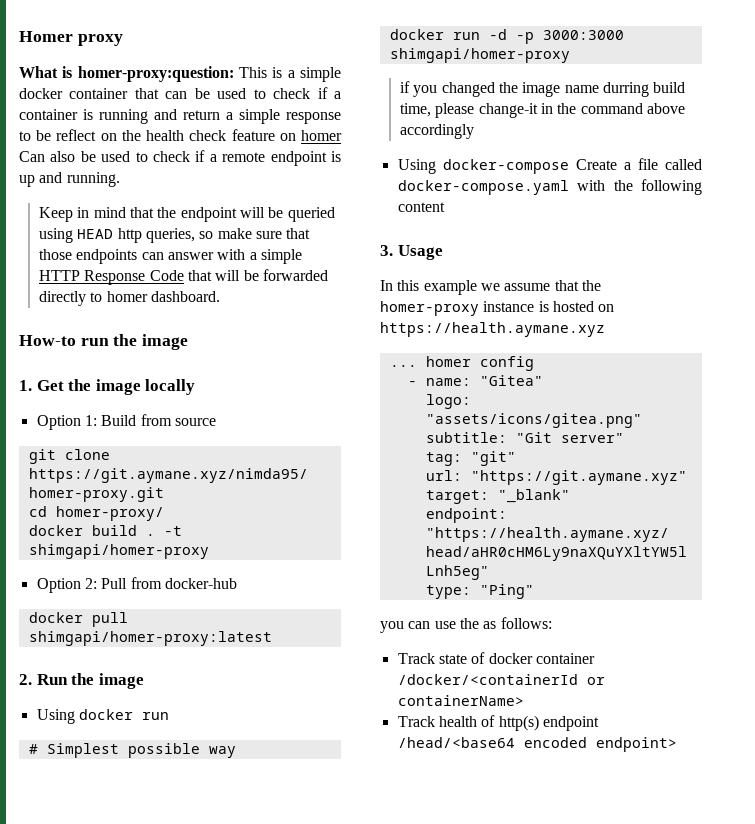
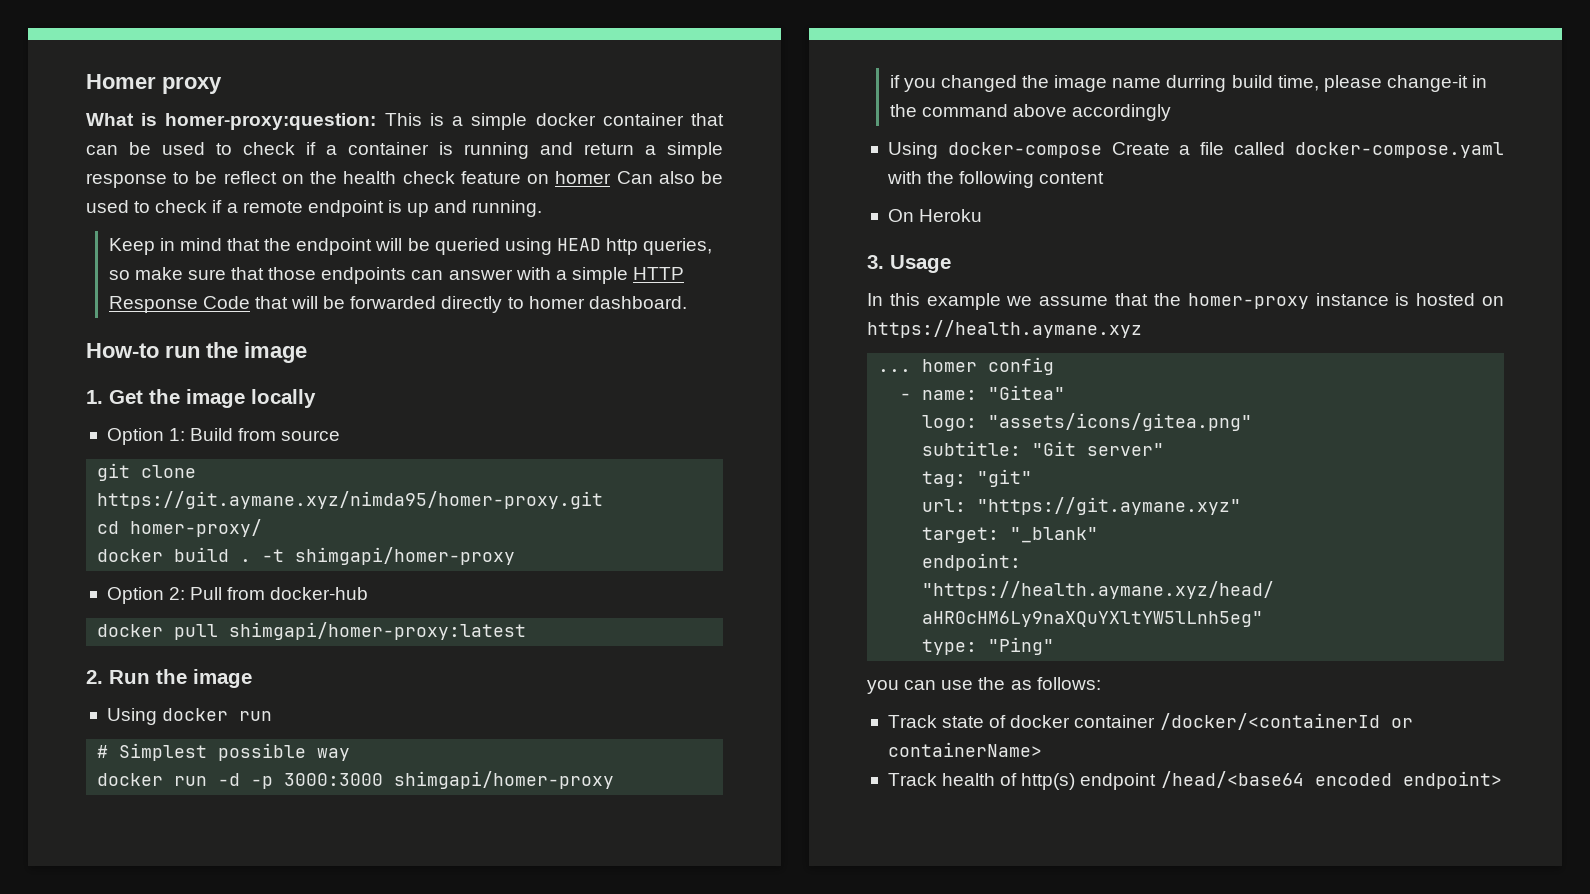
(445, 207) none -> [887,209,983,222] // On Heroku

